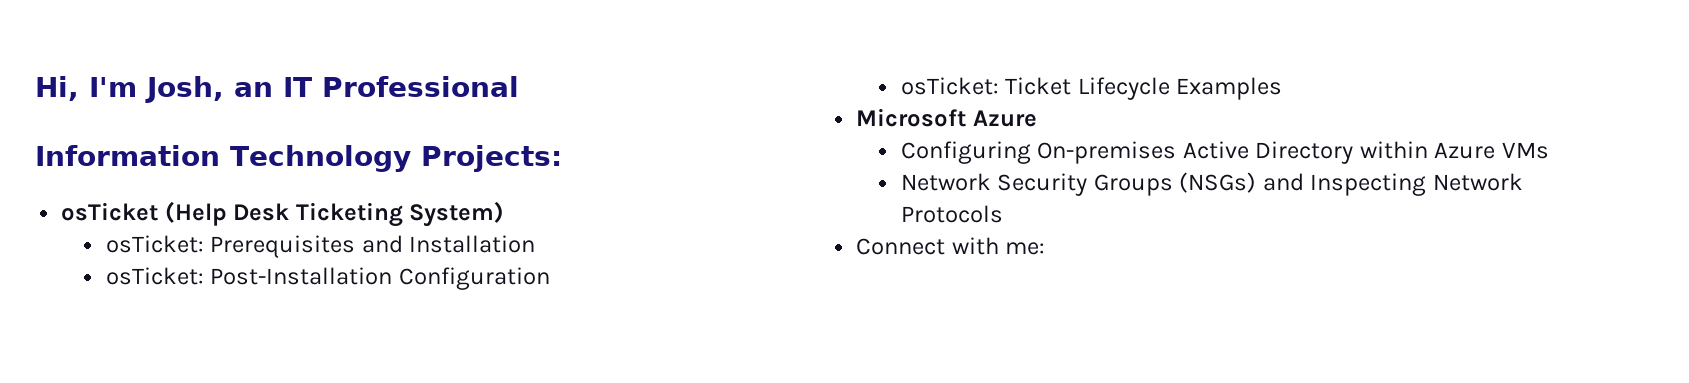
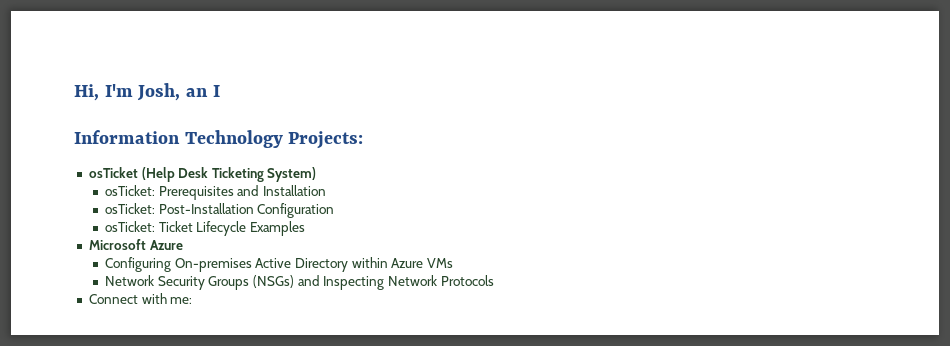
[283,76,519,97] IT Professional -> [212,85,220,97] I

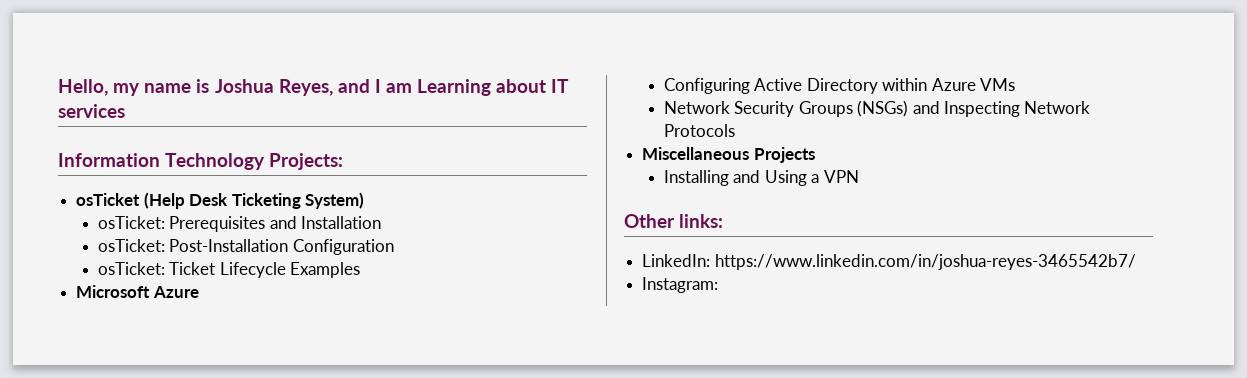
[74,83,220,101] Hi, I'm Josh, an I -> [58,79,570,96] [58,104,125,118] Hello, my name is Joshua Reyes, and I am Learning about IT services
[174,258,252,272] On-premises -> (750, 86) none
[88,293,193,304] Connect with me: -> [642,147,815,163] [663,170,859,186] [624,214,724,228] [642,254,1136,270] [642,277,719,293] Miscellaneous Projects // Installing and Using a VPN // Other links: // LinkedIn: https://www.linkedin.com/in/joshua-reyes-3465542b7/ // Instagram:

